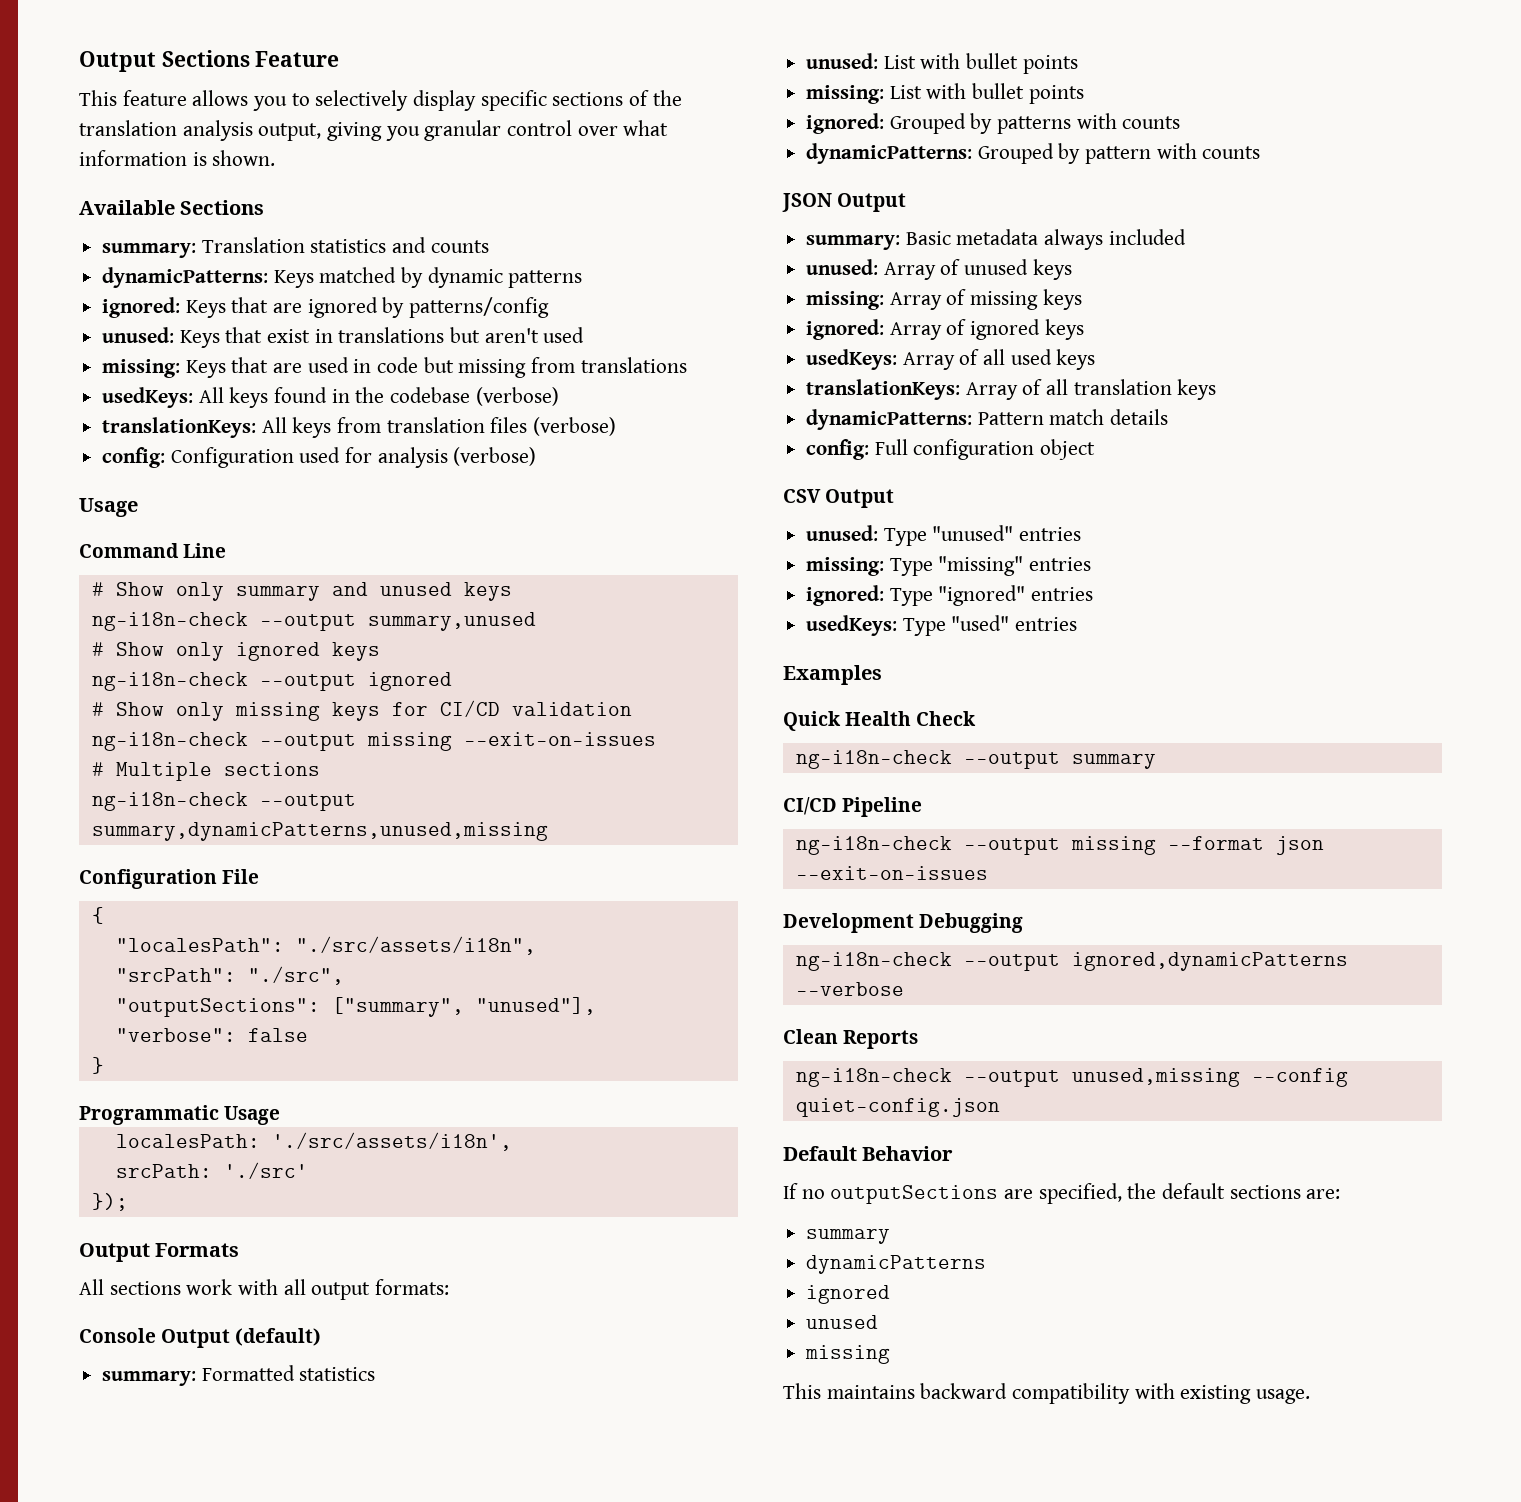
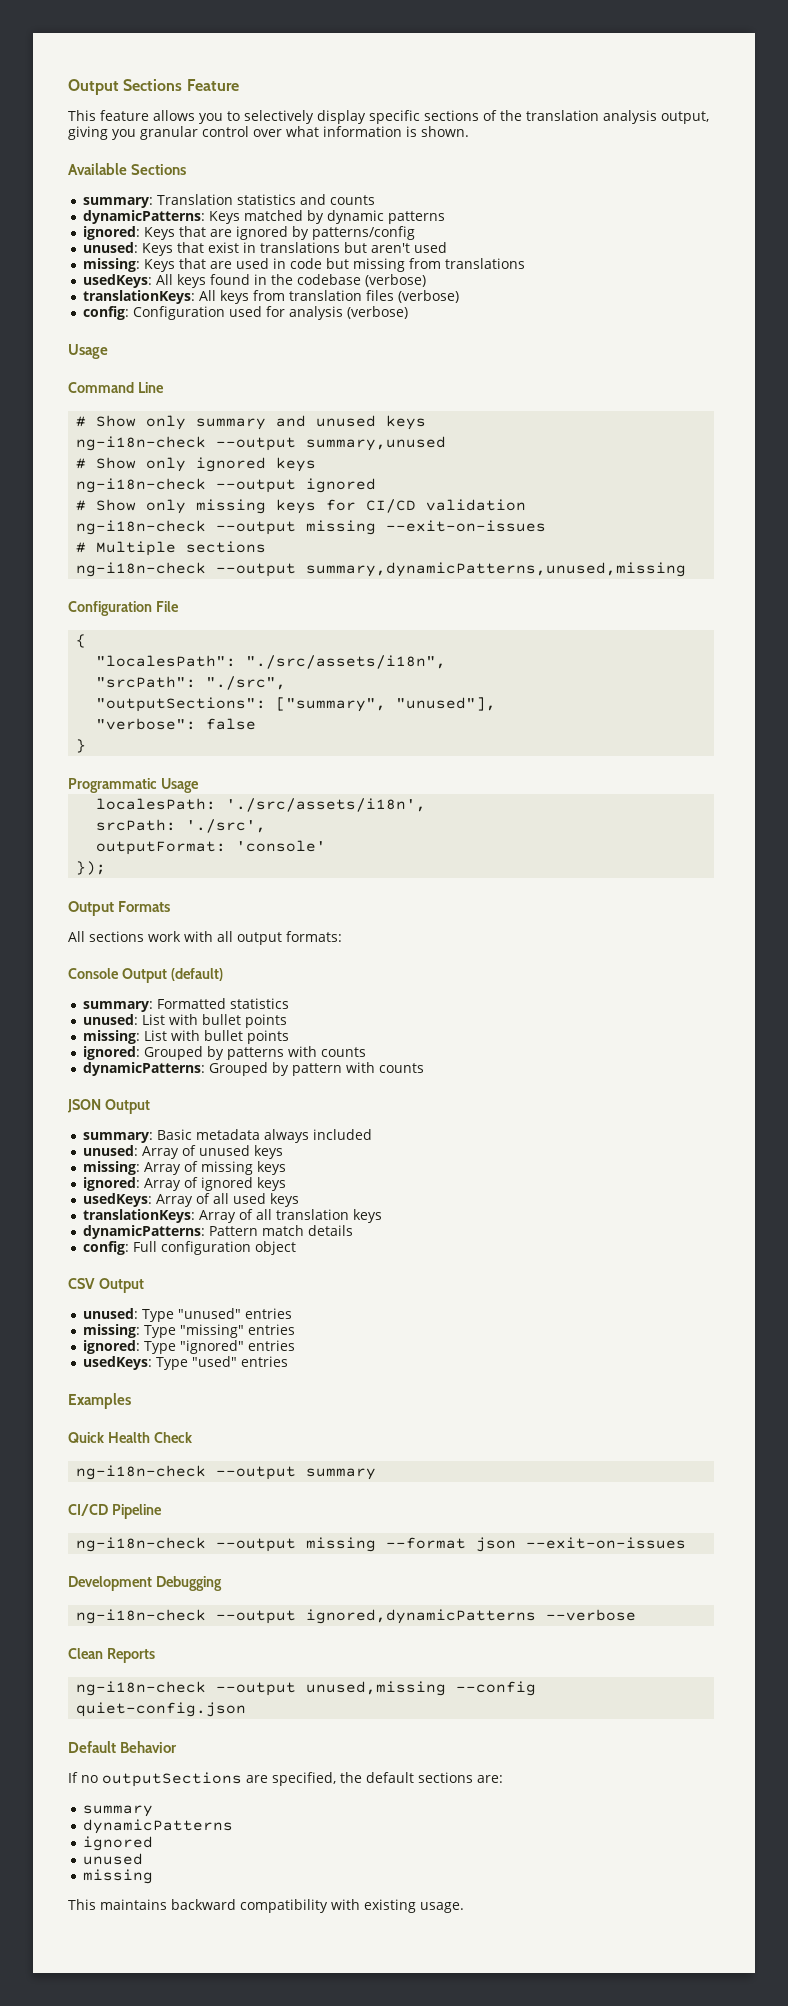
[223,1162,308,1179] './src' -> [186,819,267,833] [96,840,327,855] './src', // outputFormat: 'console'

